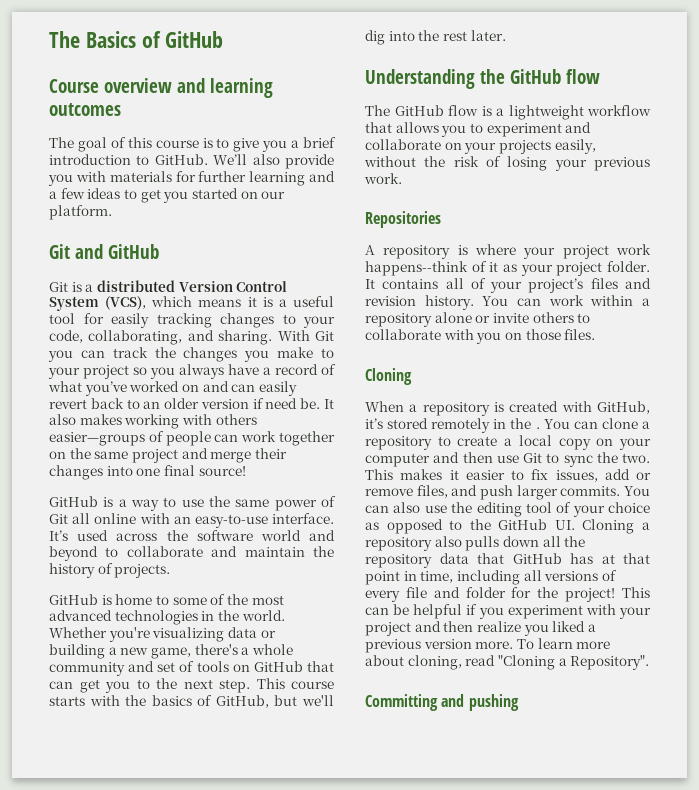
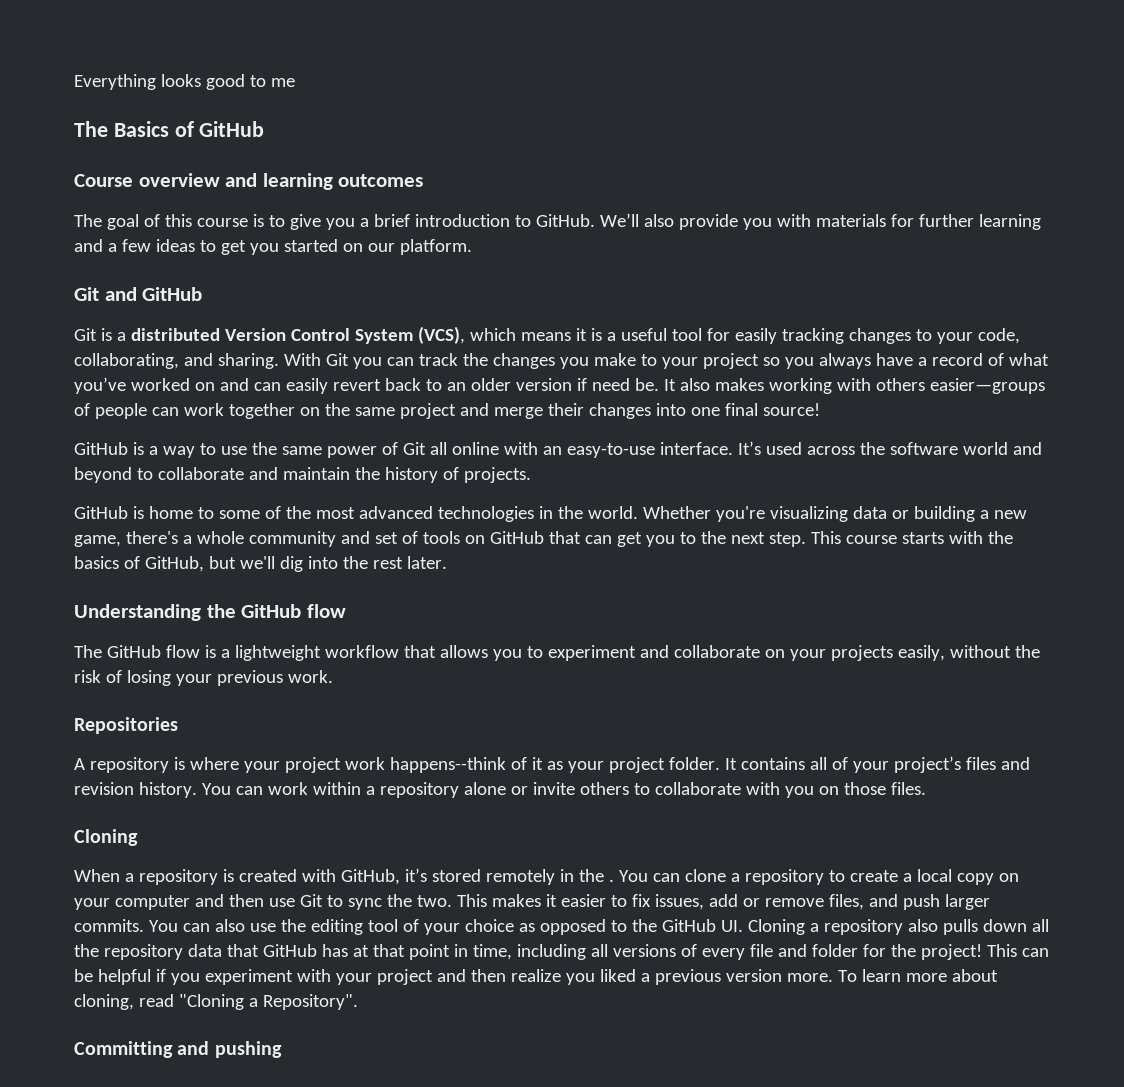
(49, 39) none -> [74,74,295,90] Everything looks good to me //

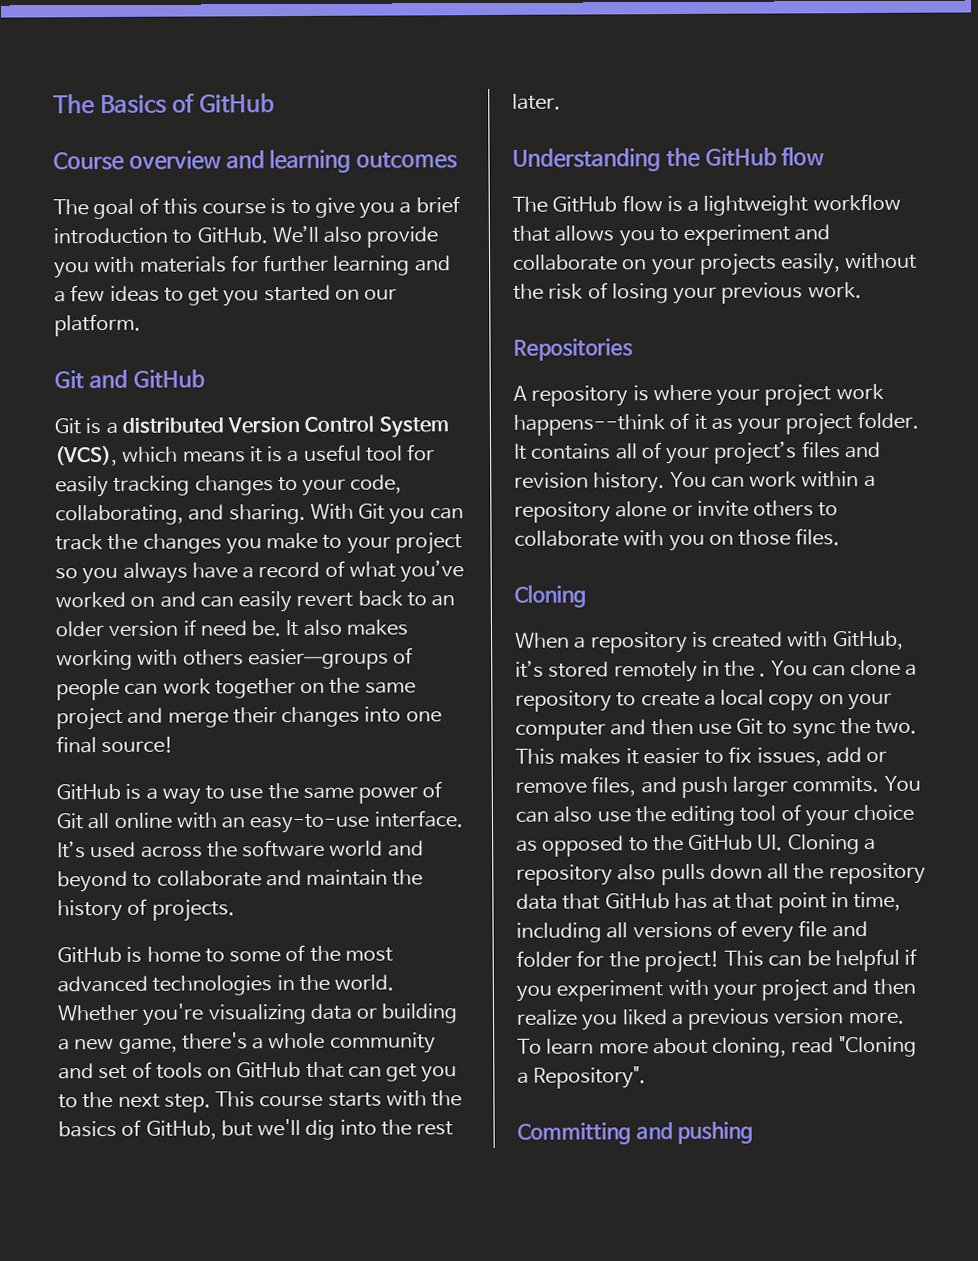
[74,74,295,90] Everything looks good to me // -> (53, 104) none

